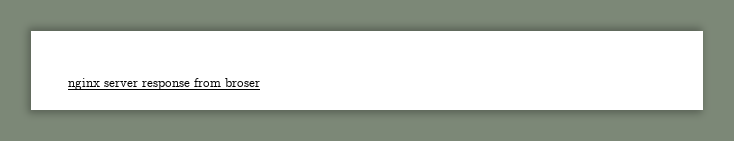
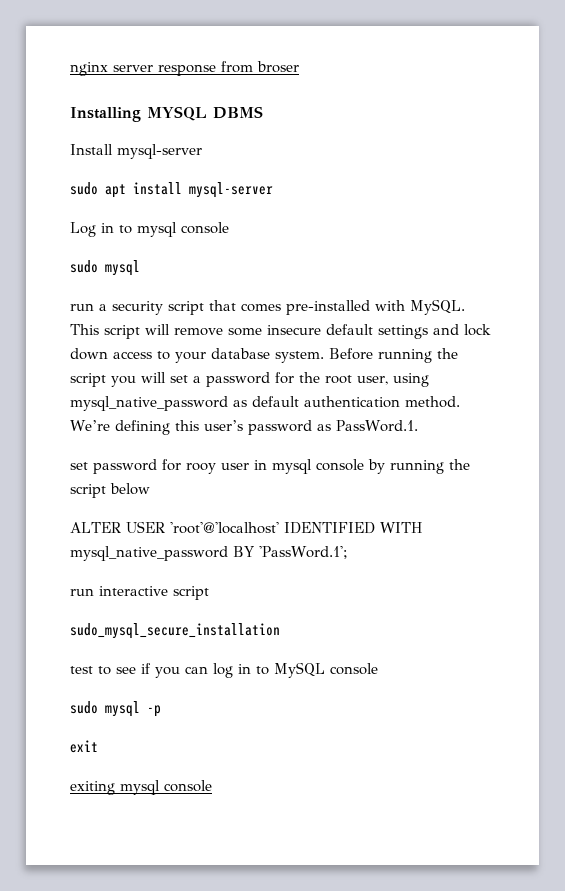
(260, 82) none -> [70,106,263,122] [70,144,202,159] [70,182,273,198] [70,222,229,237] [70,260,140,276] [70,299,465,315] [70,324,491,339] [70,348,458,363] [70,372,429,387] [70,396,460,411] [70,420,418,435] [70,459,470,474] [70,483,150,498] [70,521,422,534] [70,546,348,561] [70,586,209,600] [70,623,280,639] [70,662,378,678] [70,701,161,717] [70,740,98,753] [70,780,212,795] // Installing MYSQL DBMS // Install mysql-server // sudo apt install mysql-server // Log in to mysql console // sudo mysql // run a security script that comes pre-installed with MySQL. This script will remove some insecure default settings and lock down access to your database system. Before running the script you will set a password for the root user, using mysql_native_password as default authentication method. We’re defining this user’s password as PassWord.1. // set password for rooy user in mysql console by running the script below // ALTER USER 'root'@'localhost' IDENTIFIED WITH mysql_native_password BY 'PassWord.1'; // run interactive script // sudo_mysql_secure_installation // test to see if you can log in to MySQL console // sudo mysql -p // exit // exiting mysql console

